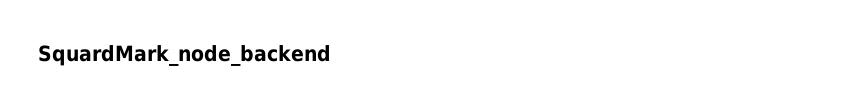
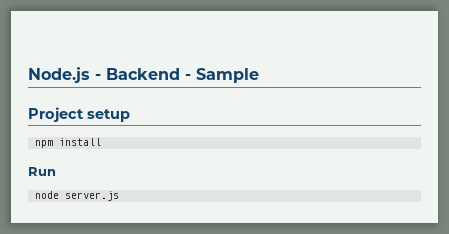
[38,45,331,66] SquardMark_node_backend -> [28,67,259,83] [28,107,130,122] [34,138,101,148] [28,167,56,176] [34,191,119,201] Node.js - Backend - Sample // Project setup // npm install // Run // node server.js

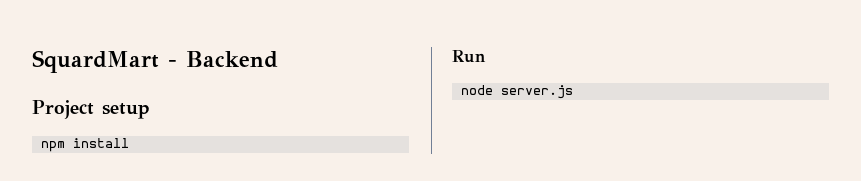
[28,67,90,83] Node.js -> [32,50,159,73] SquardMart
[185,68,259,83] - Sample -> (278, 59) none

